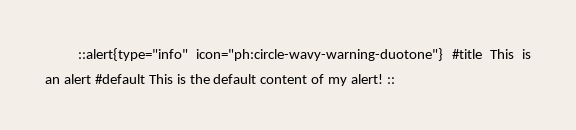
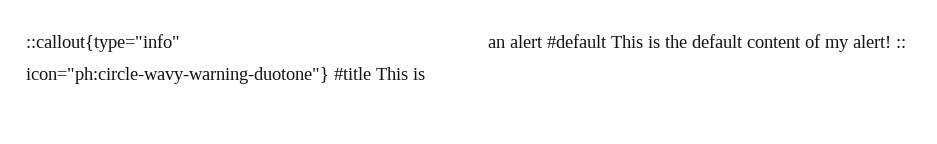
[78,48,189,61] ::alert{type="info" -> [26,34,180,52] ::callout{type="info"

